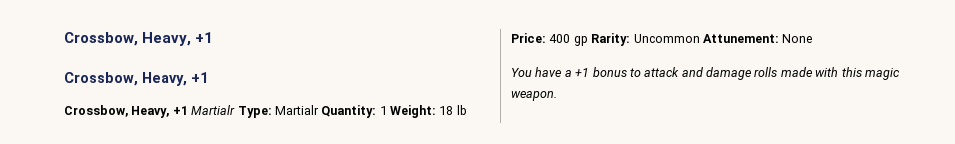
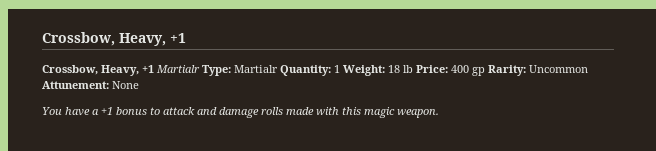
[64,32,214,46] [64,72,208,86] [64,105,188,118] Crossbow, Heavy, +1 // Crossbow, Heavy, +1 // Crossbow, Heavy, +1 -> [42,32,186,46] [42,65,154,76] Crossbow, Heavy, +1 // Crossbow, Heavy, +1

